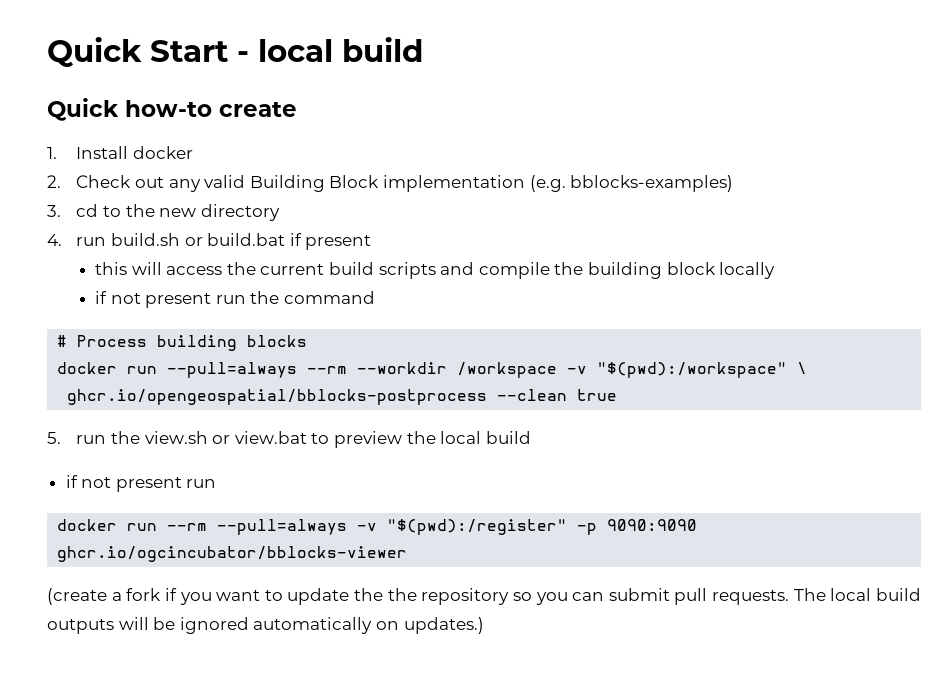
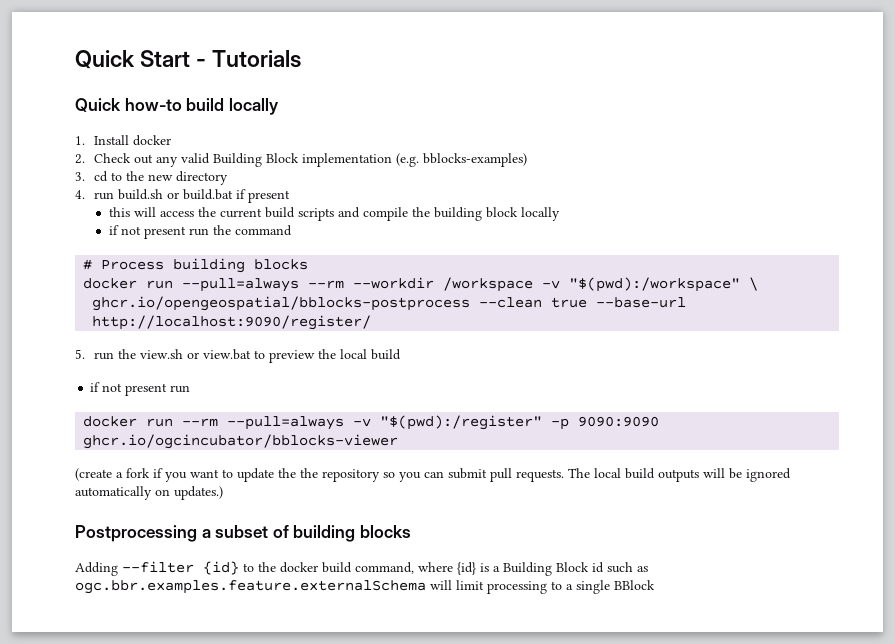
[258,37,423,62] local build -> [212,50,302,68] Tutorials
[219,102,297,117] create -> [186,98,279,115] build locally
(618, 395) none -> [596,297,687,308] [92,315,372,330] --base-url http://localhost:9090/register/
(484, 625) none -> [75,525,411,542] [75,561,648,576] [75,580,655,594] // Postprocessing a subset of building blocks // Adding --filter {id} to the docker build command, where {id} is a Building Block id such as ogc.bbr.examples.feature.externalSchema will limit processing to a single BBlock

